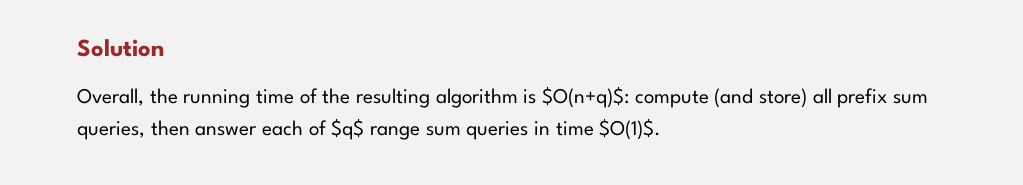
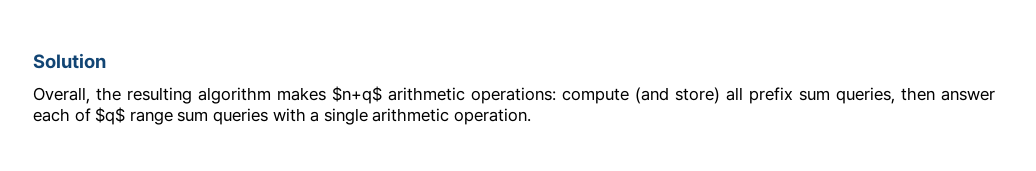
[183,86,630,108] running time of the resulting algorithm is $O(n+q)$: -> [127,86,556,104] resulting algorithm makes $n+q$ arithmetic operations:
[534,118,662,140] in time $O(1)$. -> [272,108,531,125] with a single arithmetic operation.

